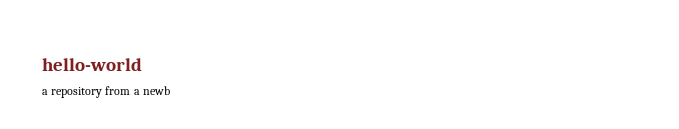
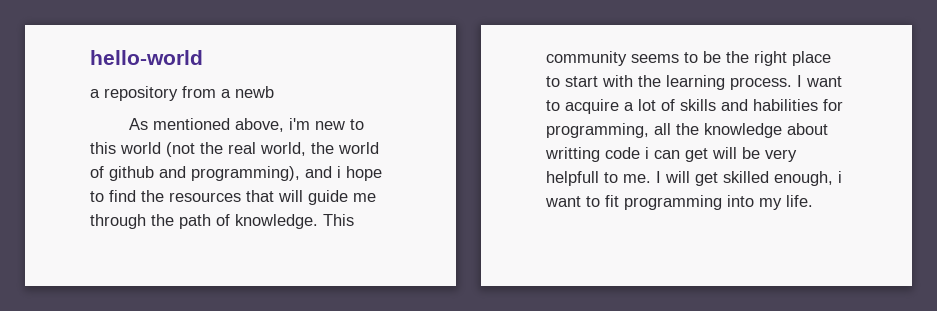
(170, 90) none -> [128,118,364,132] [90,142,379,157] [90,166,382,181] [90,190,376,205] [90,214,354,229] [546,51,831,66] [546,75,842,90] [546,99,843,114] [546,123,828,138] [545,147,797,162] [546,171,842,186] [545,195,813,210] // As mentioned above, i'm new to this world (not the real world, the world of github and programming), and i hope to find the resources that will guide me through the path of knowledge. This community seems to be the right place to start with the learning process. I want to acquire a lot of skills and habilities for programming, all the knowledge about writting code i can get will be very helpfull to me. I will get skilled enough, i want to fit programming into my life.

